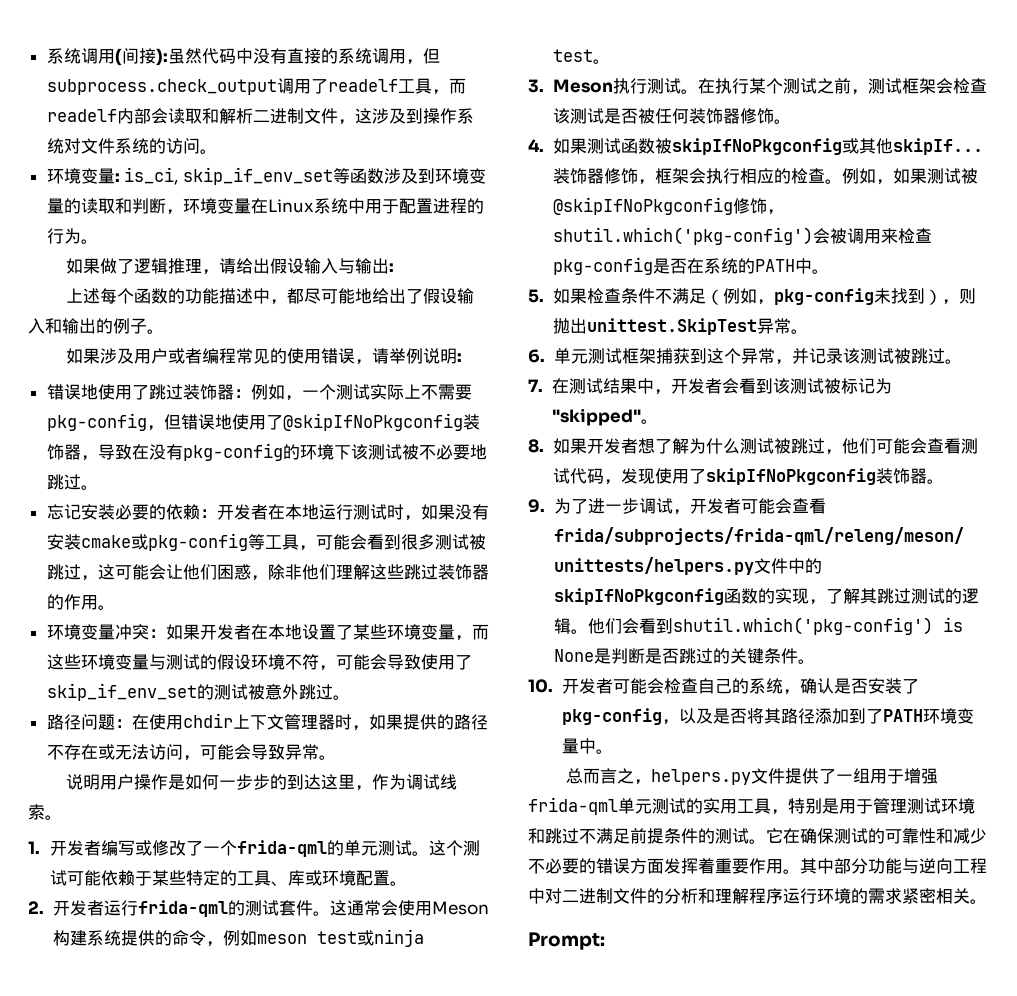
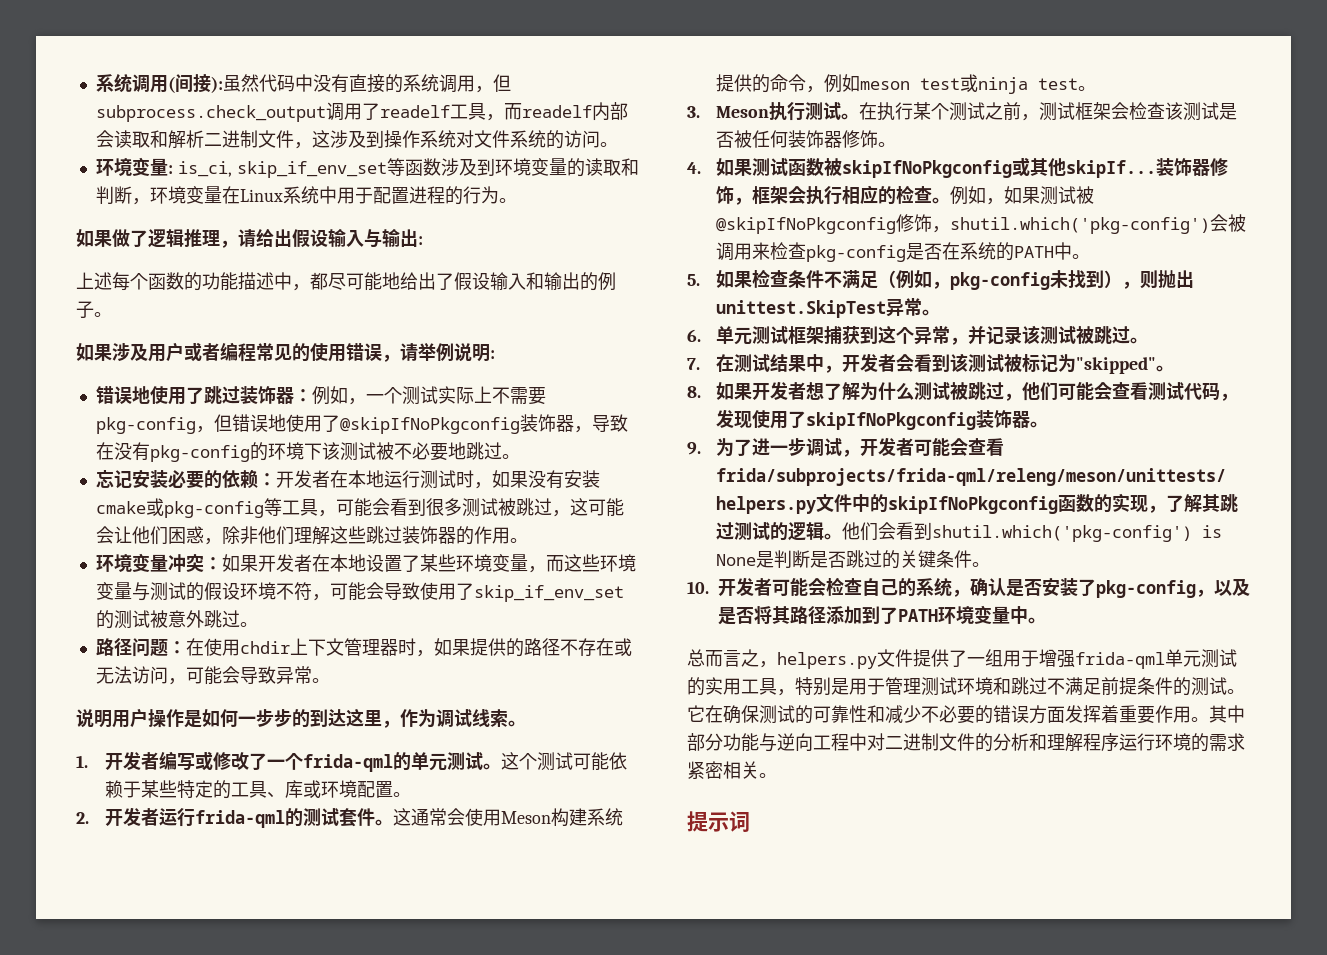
[528,932,605,950] Prompt: -> [687,811,750,832] 提示词

